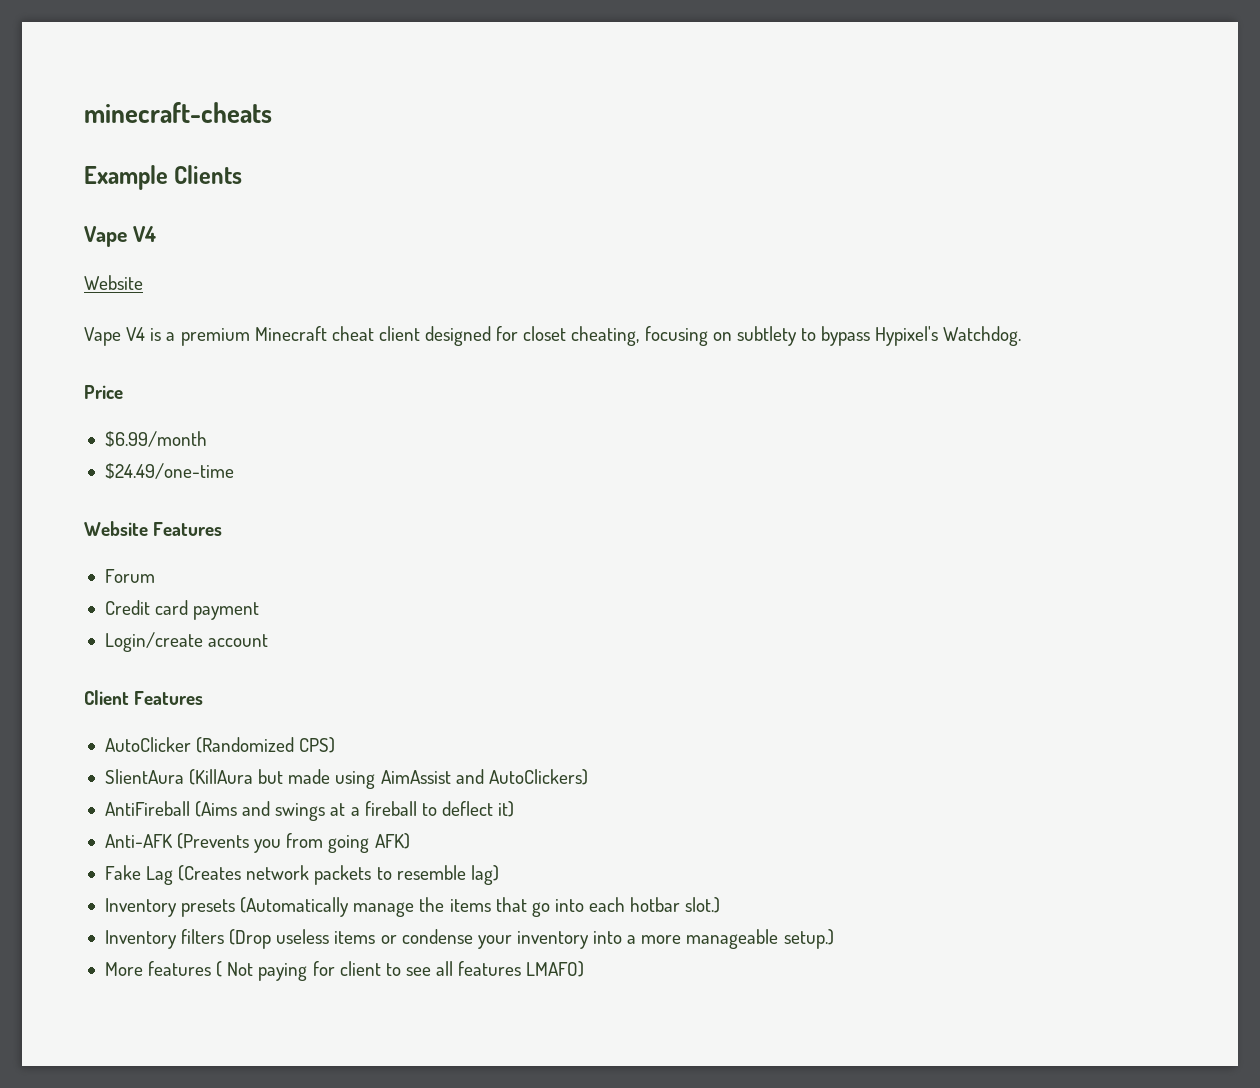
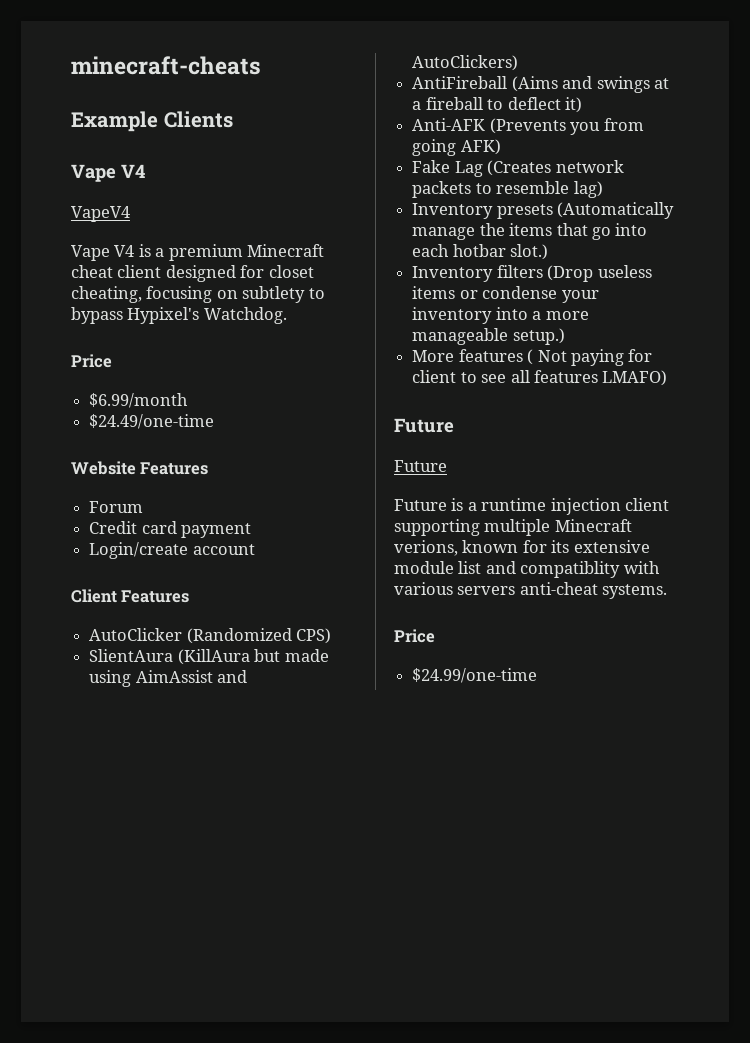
[84,275,143,290] Website -> [71,206,130,222] VapeV4
(585, 969) none -> [394,418,454,433] [394,460,447,472] [394,498,670,515] [394,519,632,536] [394,540,650,556] [394,561,660,578] [394,582,668,599] [394,629,435,643] [412,668,538,683] // Future // Future // Future is a runtime injection client supporting multiple Minecraft verions, known for its extensive module list and compatiblity with various servers anti-cheat systems. // Price // $24.99/one-time

